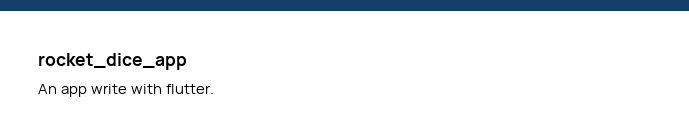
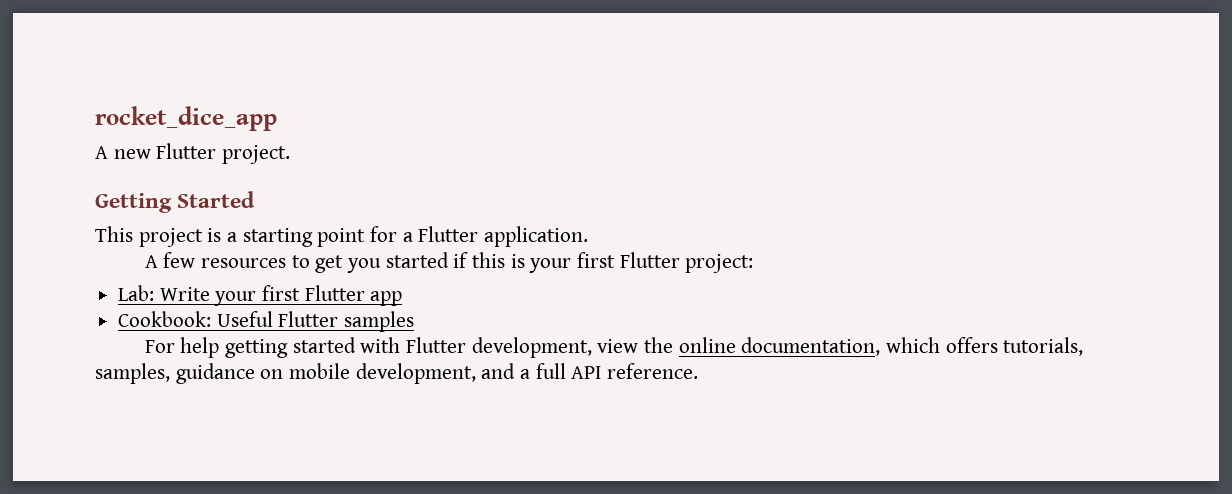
[38,84,215,97] An app write with flutter. -> [95,143,291,164] [95,191,256,213] [95,226,589,247] [144,252,754,273] [118,285,403,306] [118,311,415,332] [144,337,1084,358] [95,363,699,384] A new Flutter project. // Getting Started // This project is a starting point for a Flutter application. // A few resources to get you started if this is your first Flutter project: // Lab: Write your first Flutter app // Cookbook: Useful Flutter samples // For help getting started with Flutter development, view the online documentation, which offers tutorials, samples, guidance on mobile development, and a full API reference.

